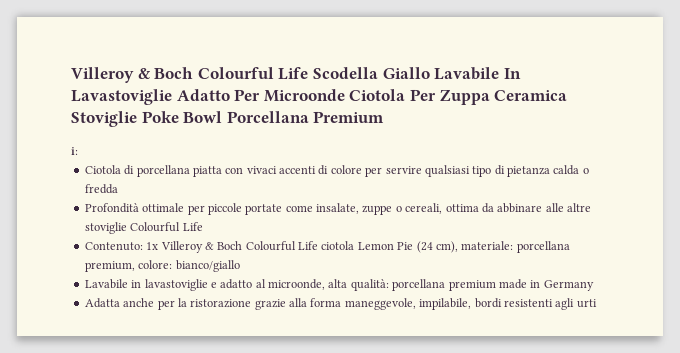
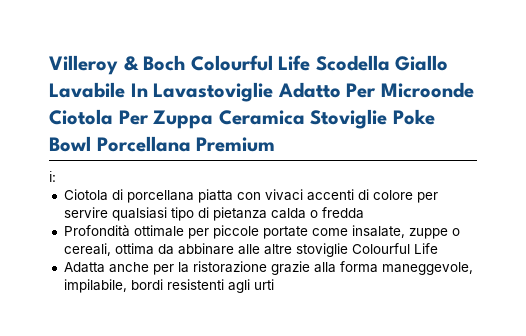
[84,241,570,253] [84,260,240,272] [84,279,594,291] // Contenuto: 1x Villeroy & Boch Colourful Life ciotola Lemon Pie (24 cm), materiale: porcellana premium, colore: bianco/giallo // Lavabile in lavastoviglie e adatto al microonde, alta qualità: porcellana premium made in Germany -> (438, 248) none

